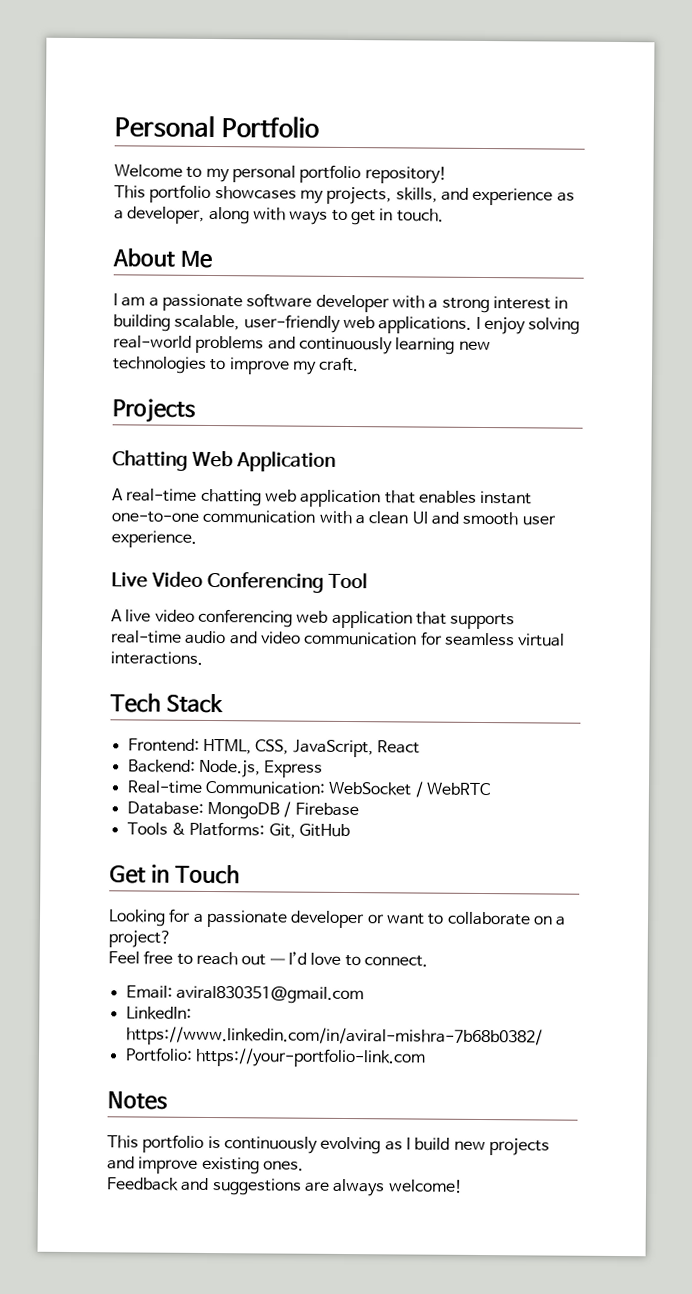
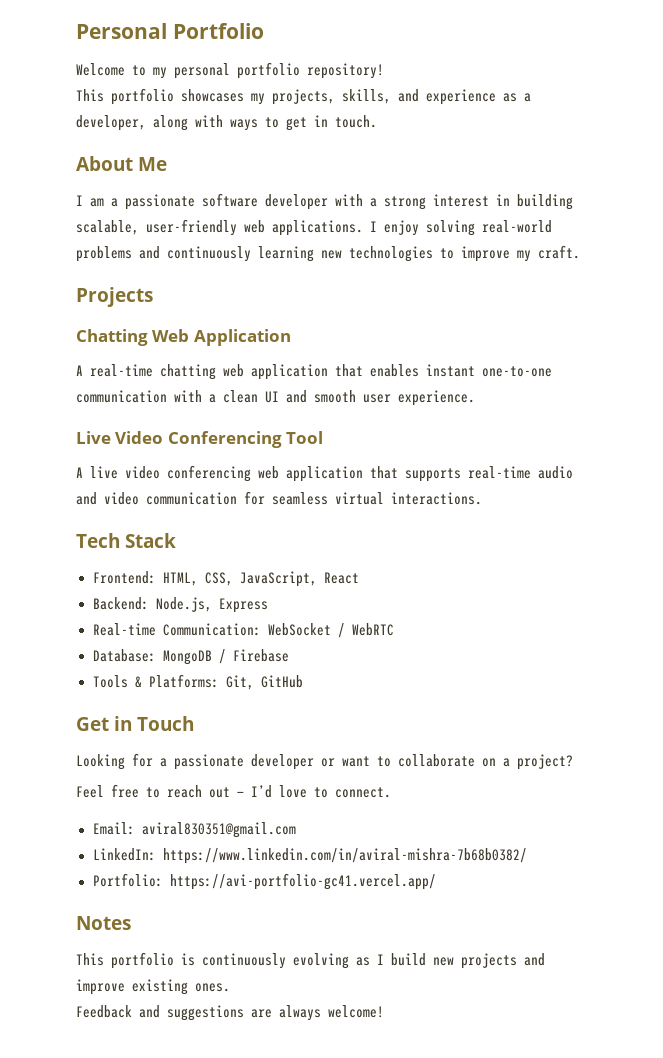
[194,1047,426,1068] https://your-portfolio-link.com -> [169,873,436,890] https://avi-portfolio-gc41.vercel.app/

